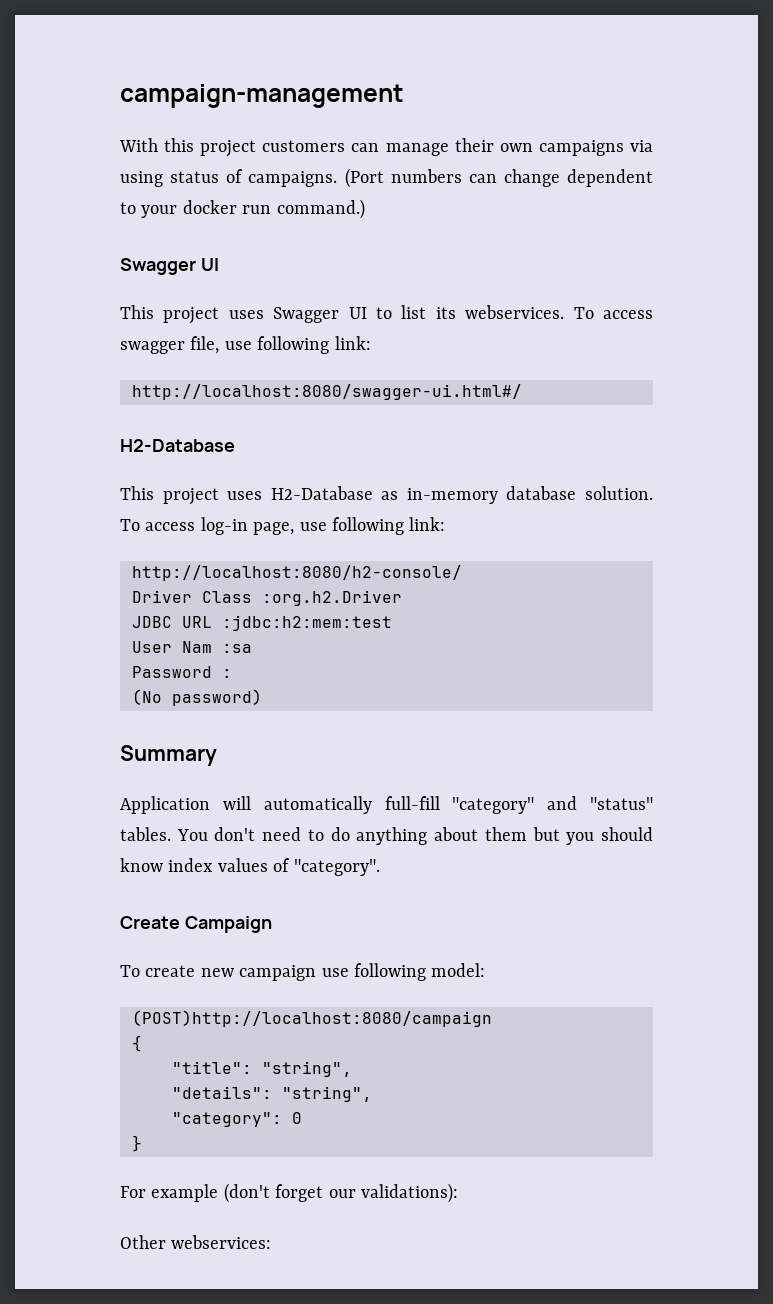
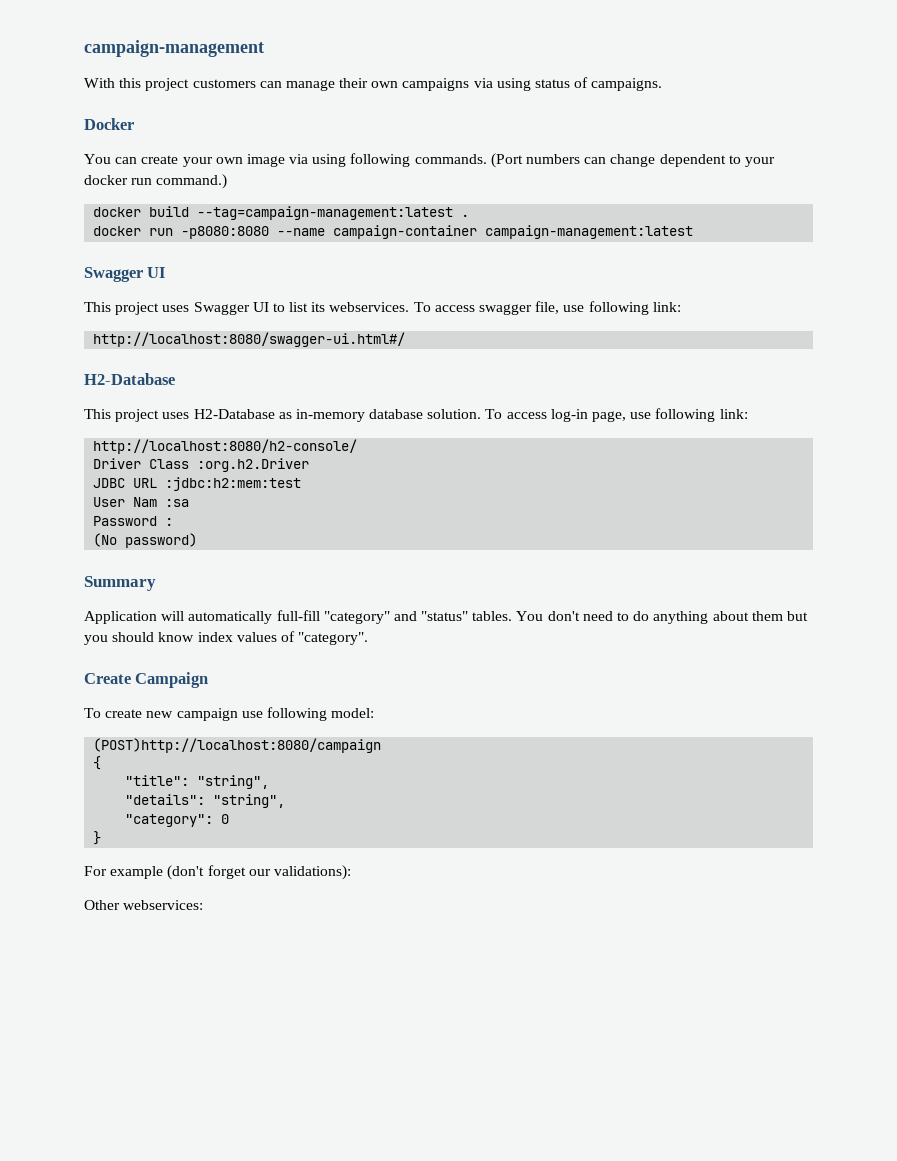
(338, 179) none -> [84,118,134,130] [84,153,487,167] // Docker // You can create your own image via using following commands.
(365, 209) none -> [93,206,470,220] [93,225,694,239] // docker build --tag=campaign-management:latest . // docker run -p8080:8080 --name campaign-container campaign-management:latest

